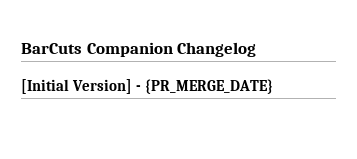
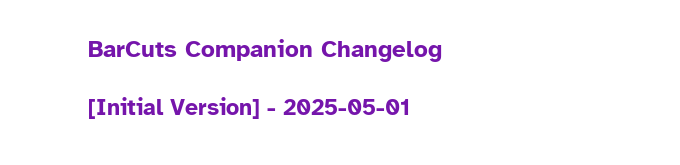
[145,79,274,94] {PR_MERGE_DATE} -> [283,99,410,115] 2025-05-01

